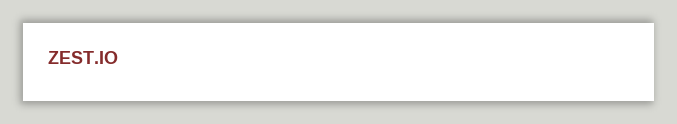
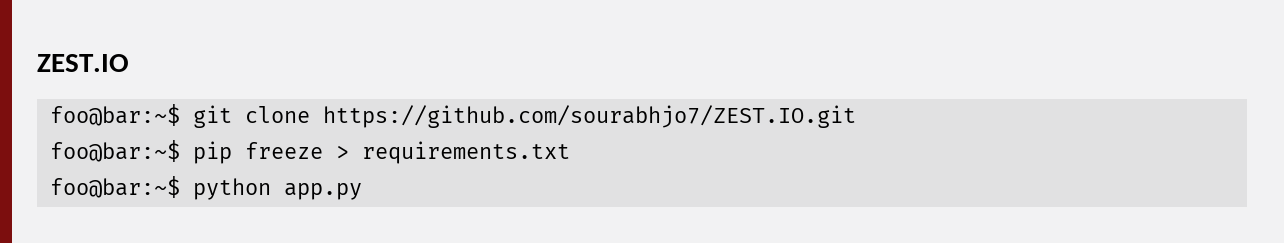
(118, 57) none -> [50,104,857,128] [50,140,571,164] [50,176,363,200] // foo@bar:~$ git clone https://github.com/sourabhjo7/ZEST.IO.git // foo@bar:~$ pip freeze > requirements.txt // foo@bar:~$ python app.py

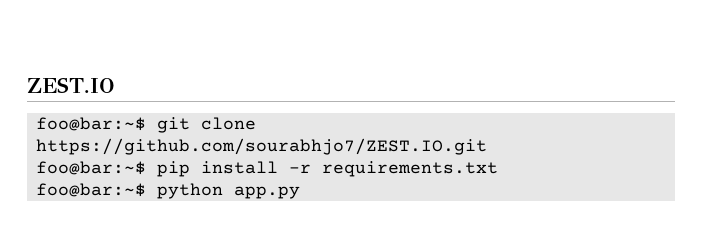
[245,142,350,159] freeze > -> [201,161,311,174] install -r

